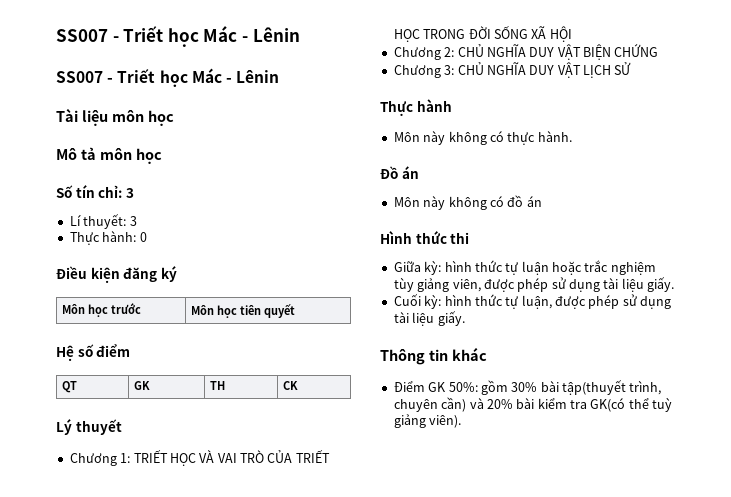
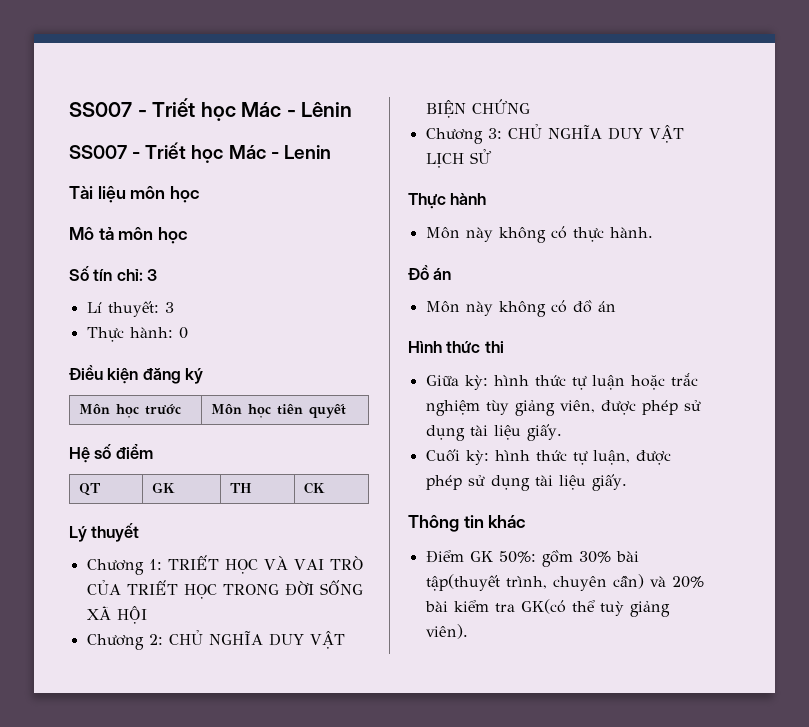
[236,70,280,83] Lênin -> [283,145,331,159] Lenin

